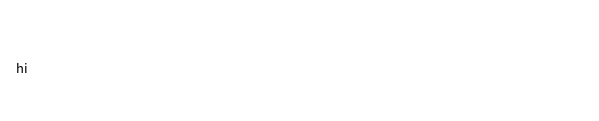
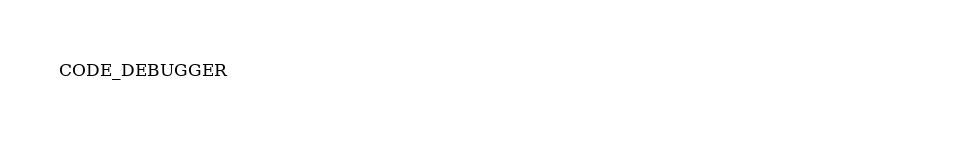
[16,62,28,73] hi -> [59,64,228,80] CODE_DEBUGGER

